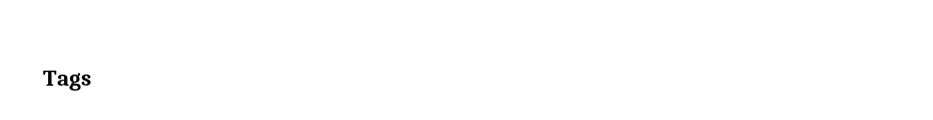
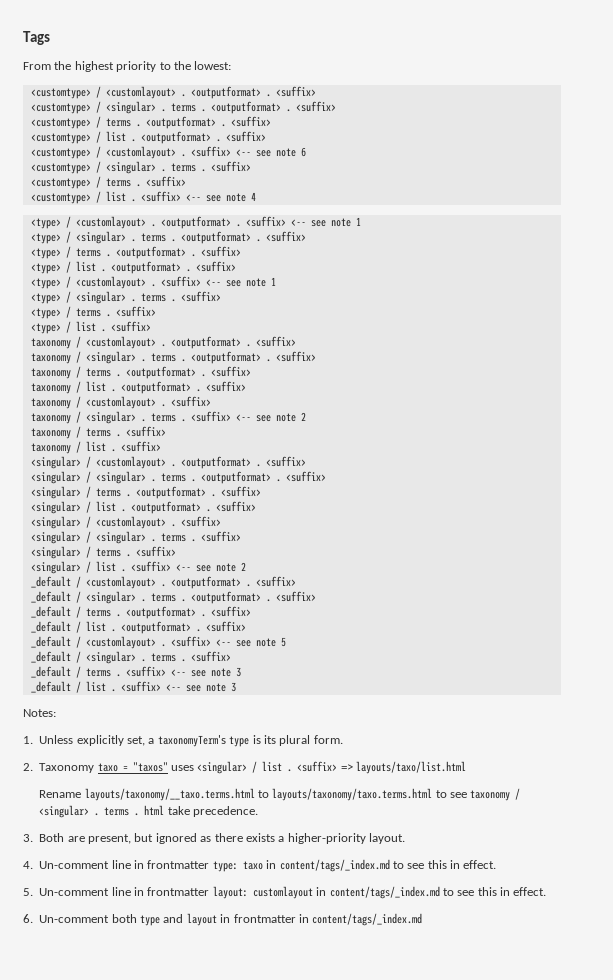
(92, 80) none -> [23,61,232,72] [30,86,316,99] [30,101,336,114] [30,116,271,129] [30,131,266,144] [30,146,306,159] [30,161,251,174] [30,176,186,189] [30,191,256,204] [30,216,361,229] [30,231,306,244] [30,246,241,259] [30,261,236,274] [30,276,276,289] [30,291,221,304] [30,306,156,319] [30,321,151,334] [30,336,296,349] [30,351,316,364] [30,366,251,379] [30,381,246,394] [30,396,211,409] [30,411,306,424] [30,426,166,439] [30,441,161,454] [30,456,306,469] [30,471,326,484] [30,486,261,499] [30,501,256,514] [30,516,221,529] [30,531,241,544] [30,546,176,559] [30,561,246,574] [30,576,296,589] [30,591,316,604] [30,606,251,619] [30,621,246,634] [30,636,286,649] [30,651,231,664] [30,666,241,678] [30,681,236,693] [23,709,56,717] [23,735,343,747] [23,761,467,774] [39,788,521,801] [39,805,258,818] [23,833,405,844] [23,859,497,872] [23,886,547,899] [23,913,423,926] // From the highest priority to the lowest: // <customtype> / <customlayout> . <outputformat> . <suffix> // <customtype> / <singular> . terms . <outputformat> . <suffix> // <customtype> / terms . <outputformat> . <suffix> // <customtype> / list . <outputformat> . <suffix> // <customtype> / <customlayout> . <suffix> <-- see note 6 // <customtype> / <singular> . terms . <suffix> // <customtype> / terms . <suffix> // <customtype> / list . <suffix> <-- see note 4 // <type> / <customlayout> . <outputformat> . <suffix> <-- see note 1 // <type> / <singular> . terms . <outputformat> . <suffix> // <type> / terms . <outputformat> . <suffix> // <type> / list . <outputformat> . <suffix> // <type> / <customlayout> . <suffix> <-- see note 1 // <type> / <singular> . terms . <suffix> // <type> / terms . <suffix> // <type> / list . <suffix> // taxonomy / <customlayout> . <outputformat> . <suffix> // taxonomy / <singular> . terms . <outputformat> . <suffix> // taxonomy / terms . <outputformat> . <suffix> // taxonomy / list . <outputformat> . <suffix> // taxonomy / <customlayout> . <suffix> // taxonomy / <singular> . terms . <suffix> <-- see note 2 // taxonomy / terms . <suffix> // taxonomy / list . <suffix> // <singular> / <customlayout> . <outputformat> . <suffix> // <singular> / <singular> . terms . <outputformat> . <suffix> // <singular> / terms . <outputformat> . <suffix> // <singular> / list . <outputformat> . <suffix> // <singular> / <customlayout> . <suffix> // <singular> / <singular> . terms . <suffix> // <singular> / terms . <suffix> // <singular> / list . <suffix> <-- see note 2 // _default / <customlayout> . <outputformat> . <suffix> // _default / <singular> . terms . <outputformat> . <suffix> // _default / terms . <outputformat> . <suffix> // _default / list . <outputformat> . <suffix> // _default / <customlayout> . <suffix> <-- see note 5 // _default / <singular> . terms . <suffix> // _default / terms . <suffix> <-- see note 3 // _default / list . <suffix> <-- see note 3 // Notes: // 1. Unless explicitly set, a taxonomyTerm's type is its plural form. // 2. Taxonomy taxo = "taxos" uses <singular> / list . <suffix> => layouts/taxo/list.html // Rename layouts/taxonomy/__taxo.terms.html to layouts/taxonomy/taxo.terms.html to see taxonomy / <singular> . terms . html take precedence. // 3. Both are present, but ignored as there exists a higher-priority layout. // 4. Un-comment line in frontmatter type: taxo in content/tags/_index.md to see this in effect. // 5. Un-comment line in frontmatter layout: customlayout in content/tags/_index.md to see this in effect. // 6. Un-comment both type and layout in frontmatter in content/tags/_index.md

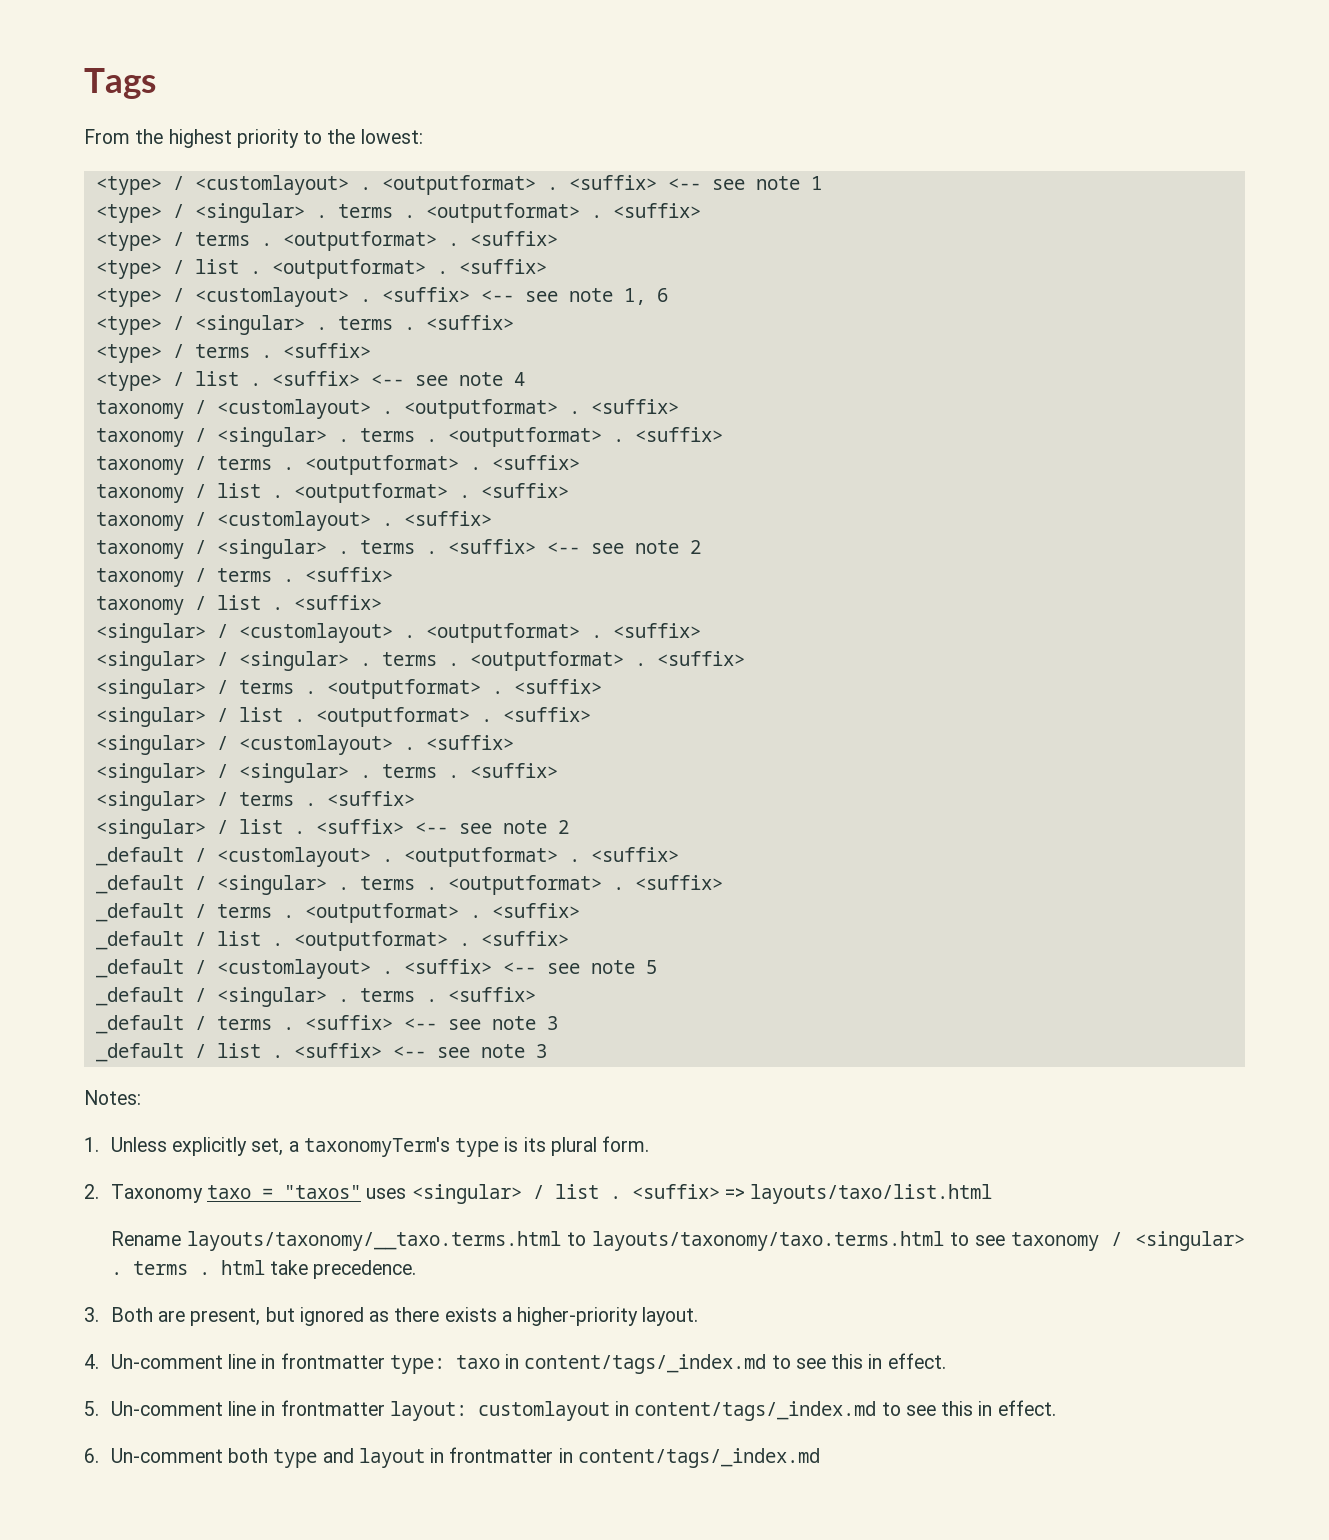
[30,86,316,99] [30,101,336,114] [30,116,271,129] [30,131,266,144] [30,146,306,159] [30,161,251,174] [30,176,186,189] [30,191,256,204] // <customtype> / <customlayout> . <outputformat> . <suffix> // <customtype> / <singular> . terms . <outputformat> . <suffix> // <customtype> / terms . <outputformat> . <suffix> // <customtype> / list . <outputformat> . <suffix> // <customtype> / <customlayout> . <suffix> <-- see note 6 // <customtype> / <singular> . terms . <suffix> // <customtype> / terms . <suffix> // <customtype> / list . <suffix> <-- see note 4 -> (423, 136) none
[270,277,276,286] 1 -> [623,288,668,305] 1, 6
(151, 326) none -> [370,372,525,386] <-- see note 4

